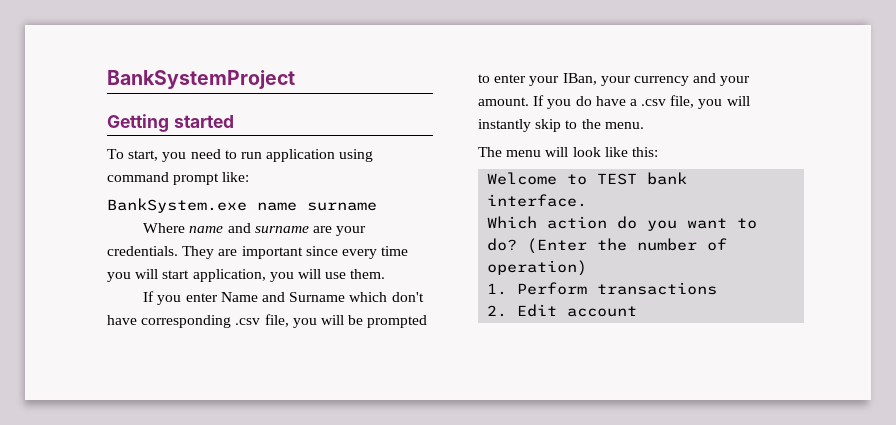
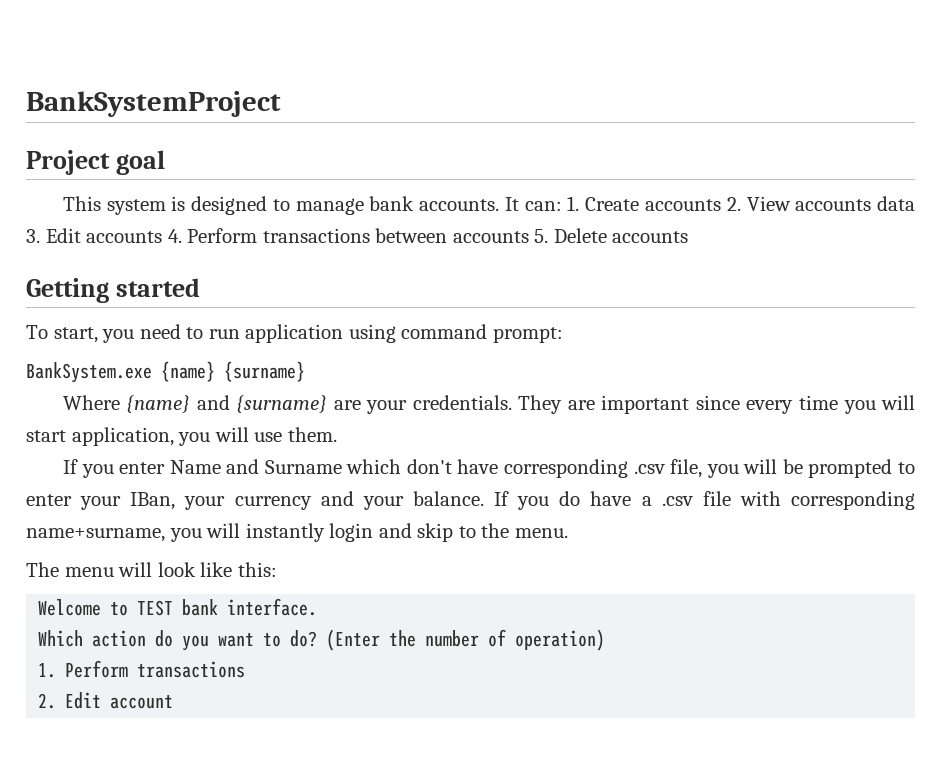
(295, 79) none -> [26,150,165,175] [62,196,915,215] [26,228,689,243] // Project goal // This system is designed to manage bank accounts. It can: 1. Create accounts 2. View accounts data 3. Edit accounts 4. Perform transactions between accounts 5. Delete accounts
[173,172,250,185] prompt like: -> [492,327,563,343] prompt:
[257,202,377,211] name surname -> [161,361,305,382] {name} {surname}
[189,223,309,233] name and surname -> [126,395,328,414] {name} and {surname}
[478,97,529,106] amount. -> [412,491,484,506] balance.
[670,95,695,108] file, -> [702,491,915,510] [26,528,165,542] file with corresponding name+surname,
(531, 125) none -> [329,523,412,542] login and

